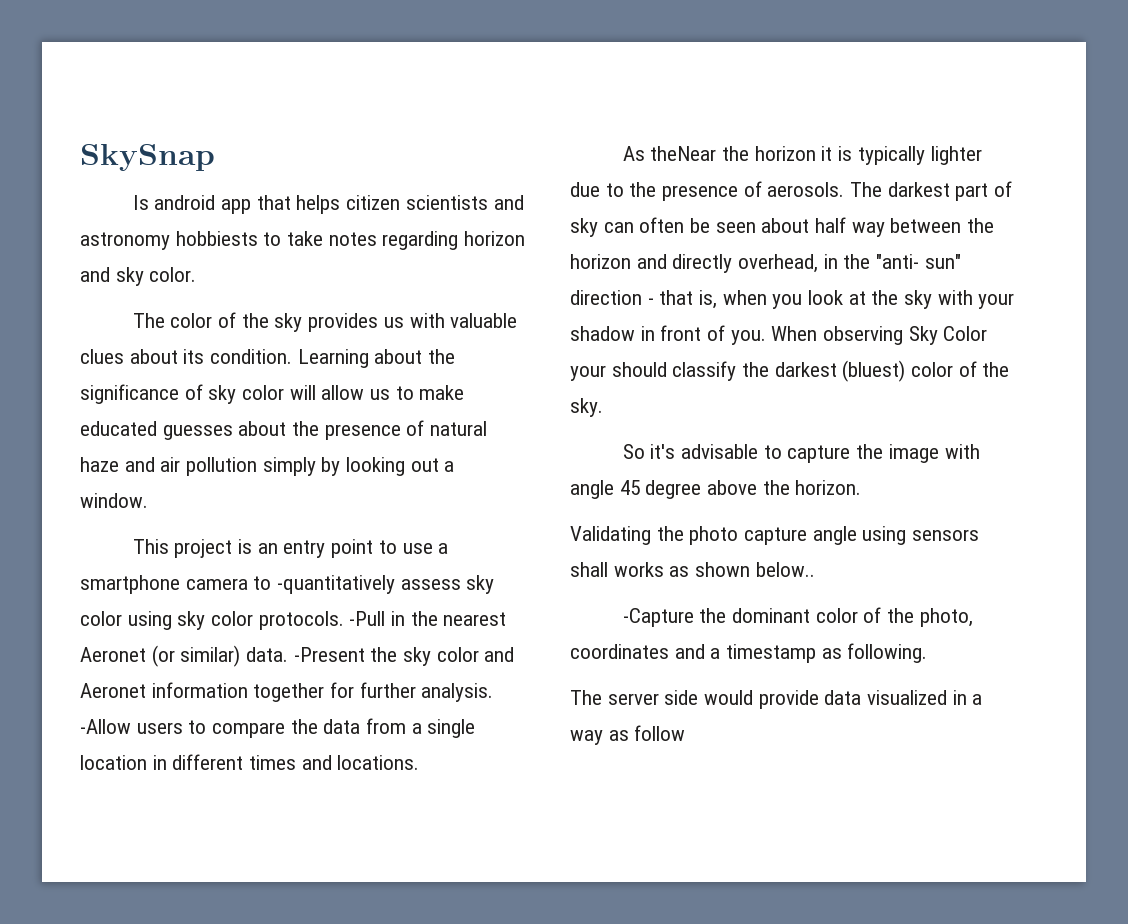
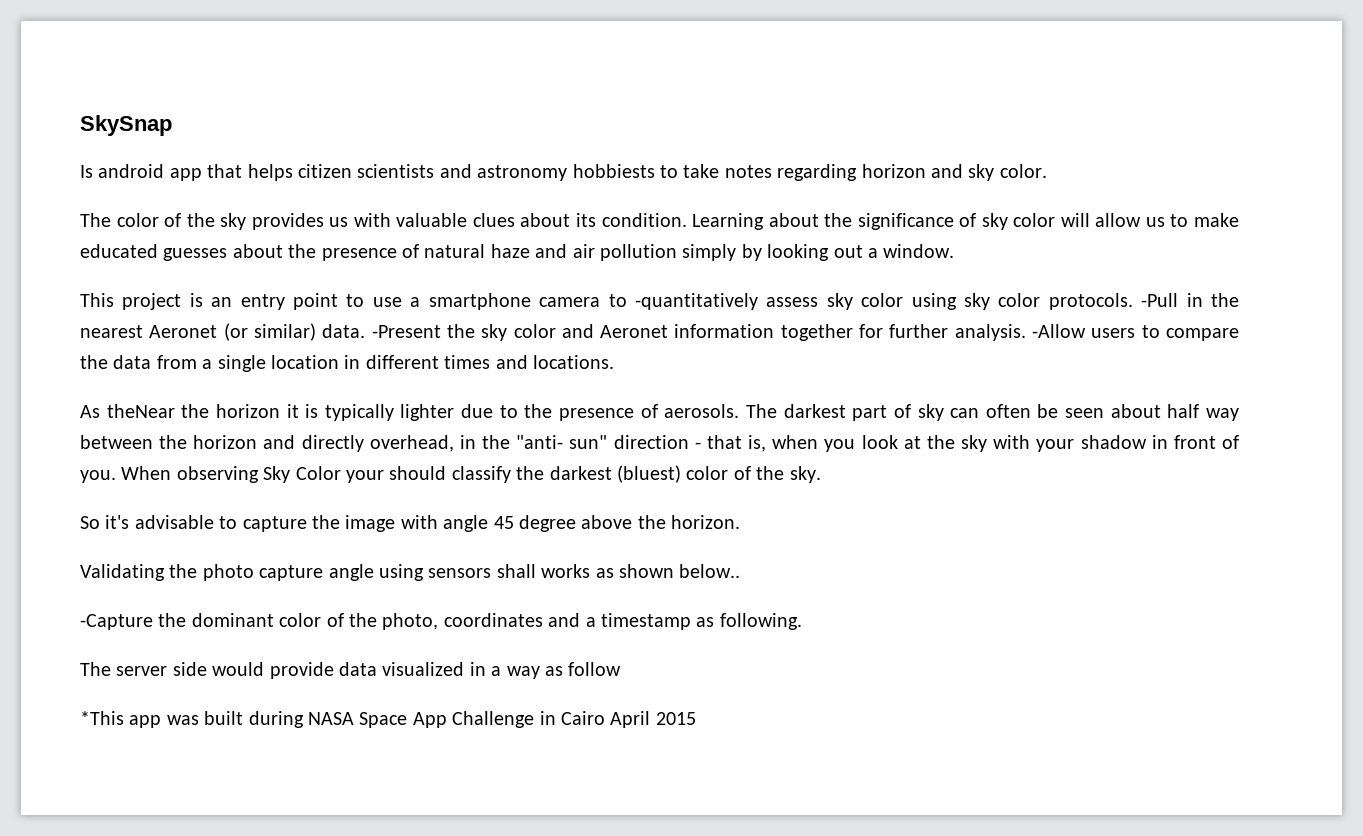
(686, 733) none -> [80,711,696,728] // *This app was built during NASA Space App Challenge in Cairo April 2015

